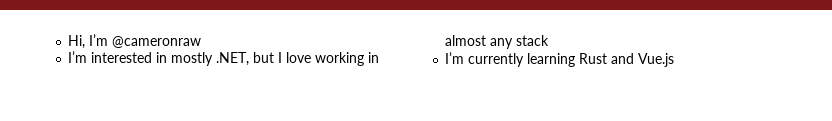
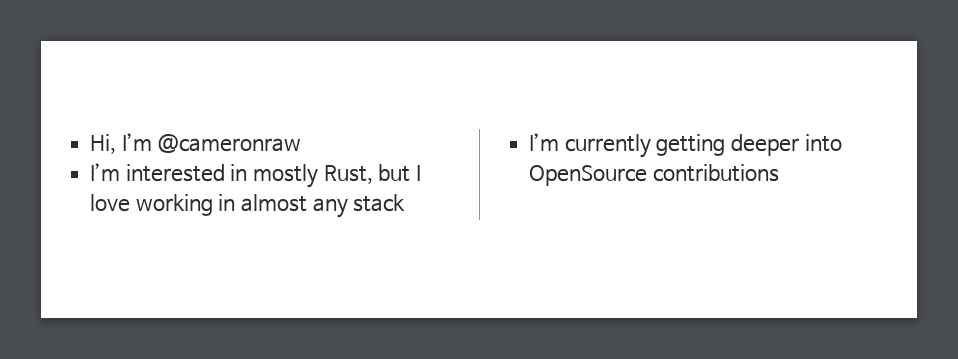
[216,52,250,66] .NET, -> [323,165,373,184] Rust,
[527,53,675,67] learning Rust and Vue.js -> [656,134,842,156] [529,164,779,186] getting deeper into OpenSource contributions

